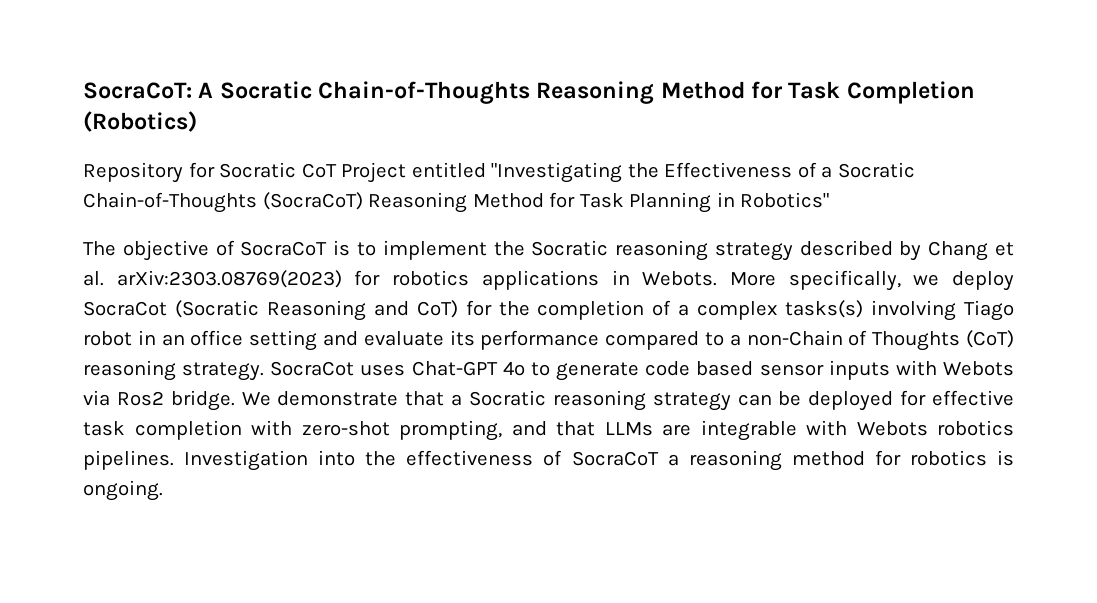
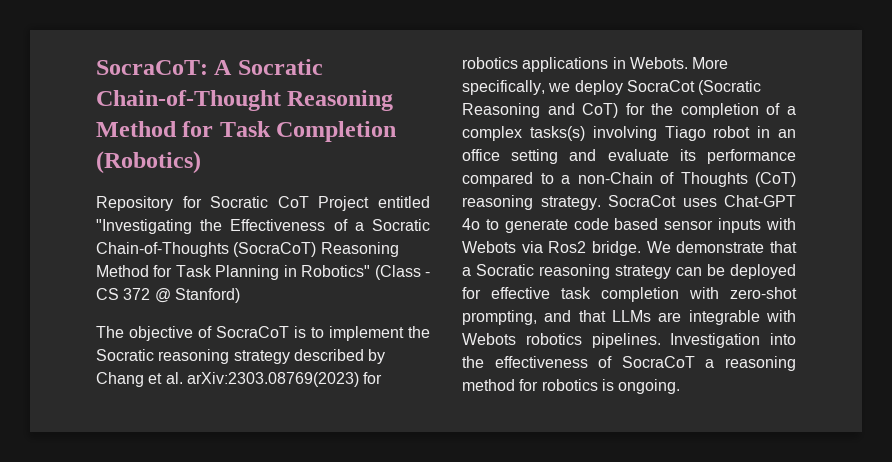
[318,81,531,104] Chain-of-Thoughts -> [96,90,281,111] Chain-of-Thought
(830, 200) none -> [374,265,430,280] [96,288,240,303] (Class - CS 372 @ Stanford)

